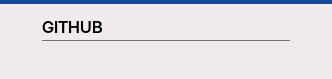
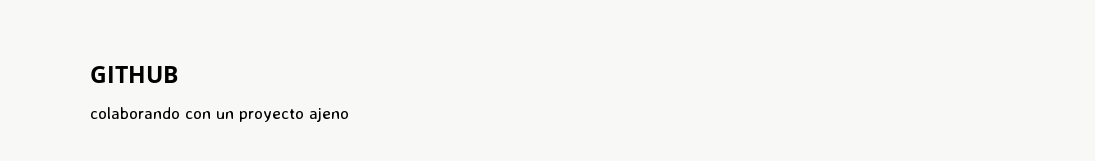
(103, 27) none -> [90,107,349,122] // colaborando con un proyecto ajeno

